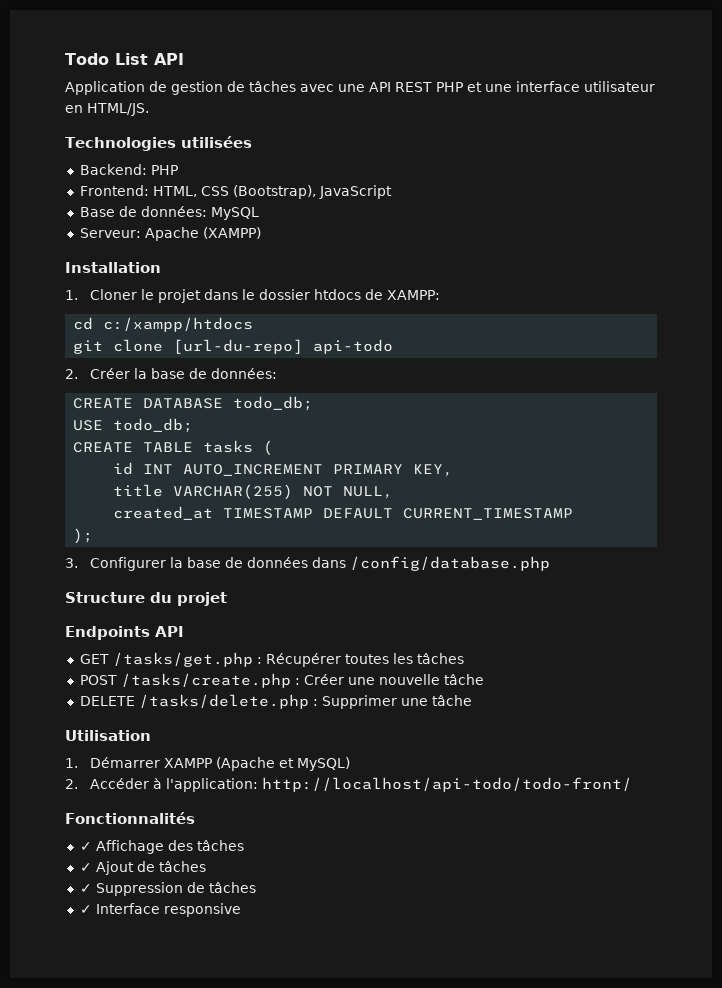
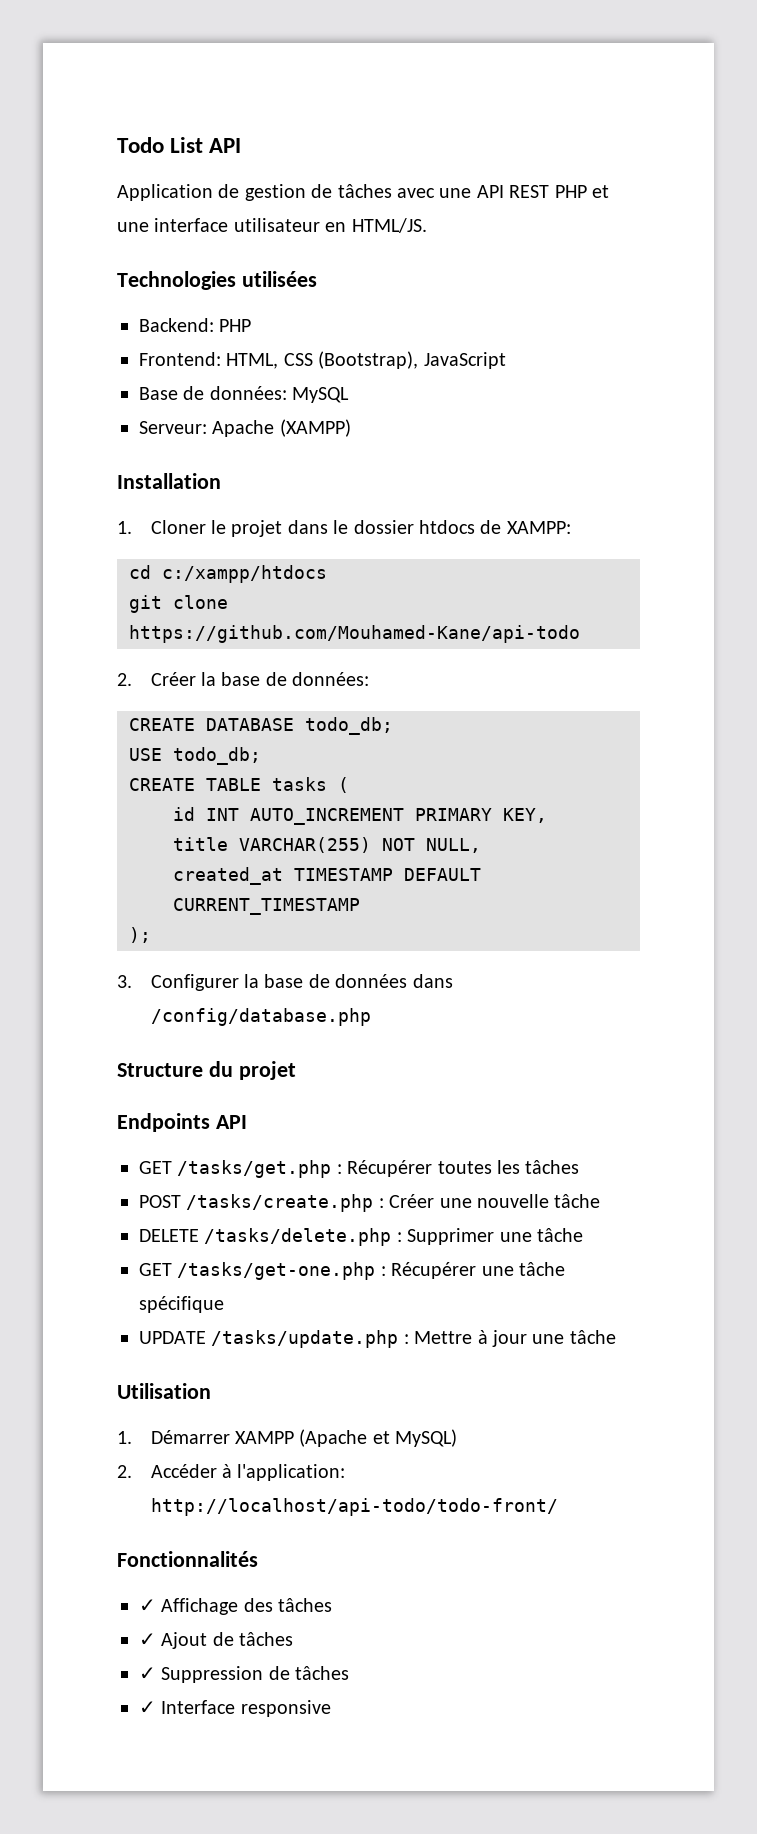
[173,339,394,354] [url-du-repo] api-todo -> [129,625,580,643] https://github.com/Mouhamed-Kane/api-todo
(472, 700) none -> [139,1262,565,1280] [139,1296,224,1313] [139,1330,616,1348] // GET /tasks/get-one.php : Récupérer une tâche spécifique // UPDATE /tasks/update.php : Mettre à jour une tâche

